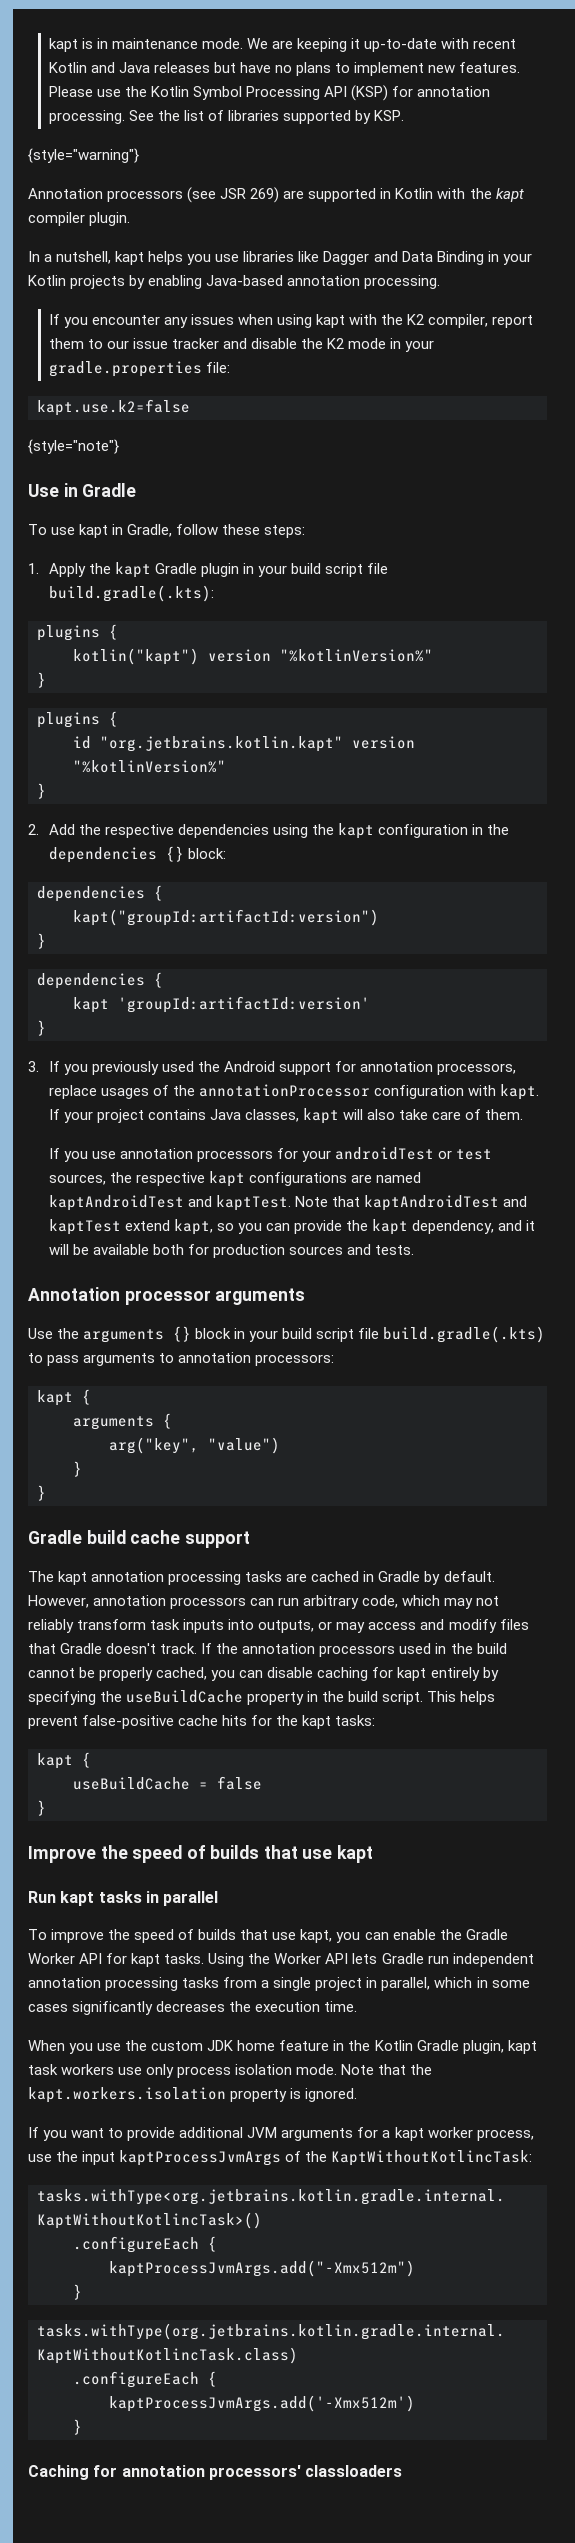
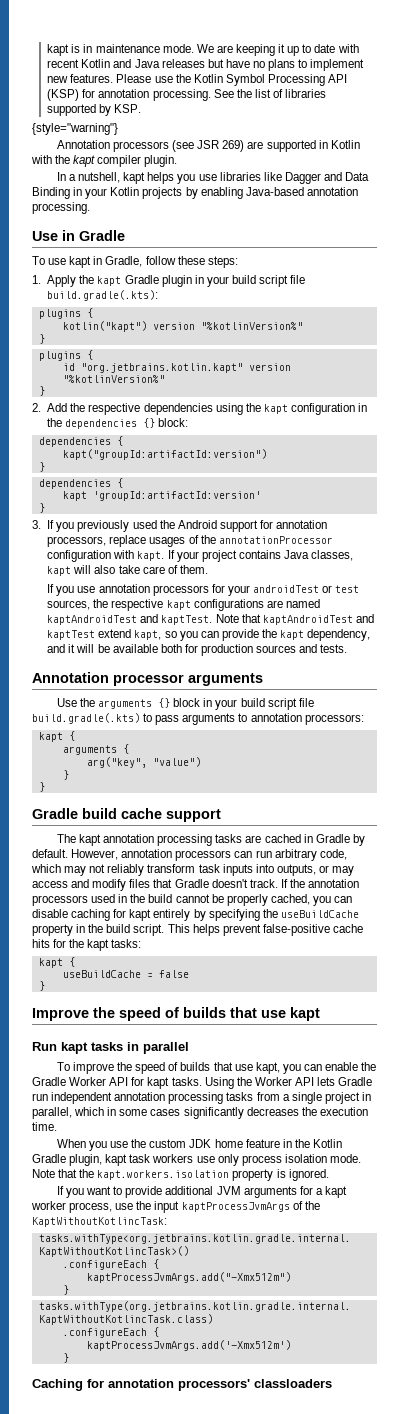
[364,38,438,52] up-to-date -> [287,44,336,56] up to date
[48,314,534,328] [48,338,435,352] [48,361,230,377] [37,399,190,416] [28,439,119,454] // If you encounter any issues when using kapt with the K2 compiler, report them to our issue tracker and disable the K2 mode in your gradle.properties file: // kapt.use.k2=false // {style="note"} -> (90, 208) none

